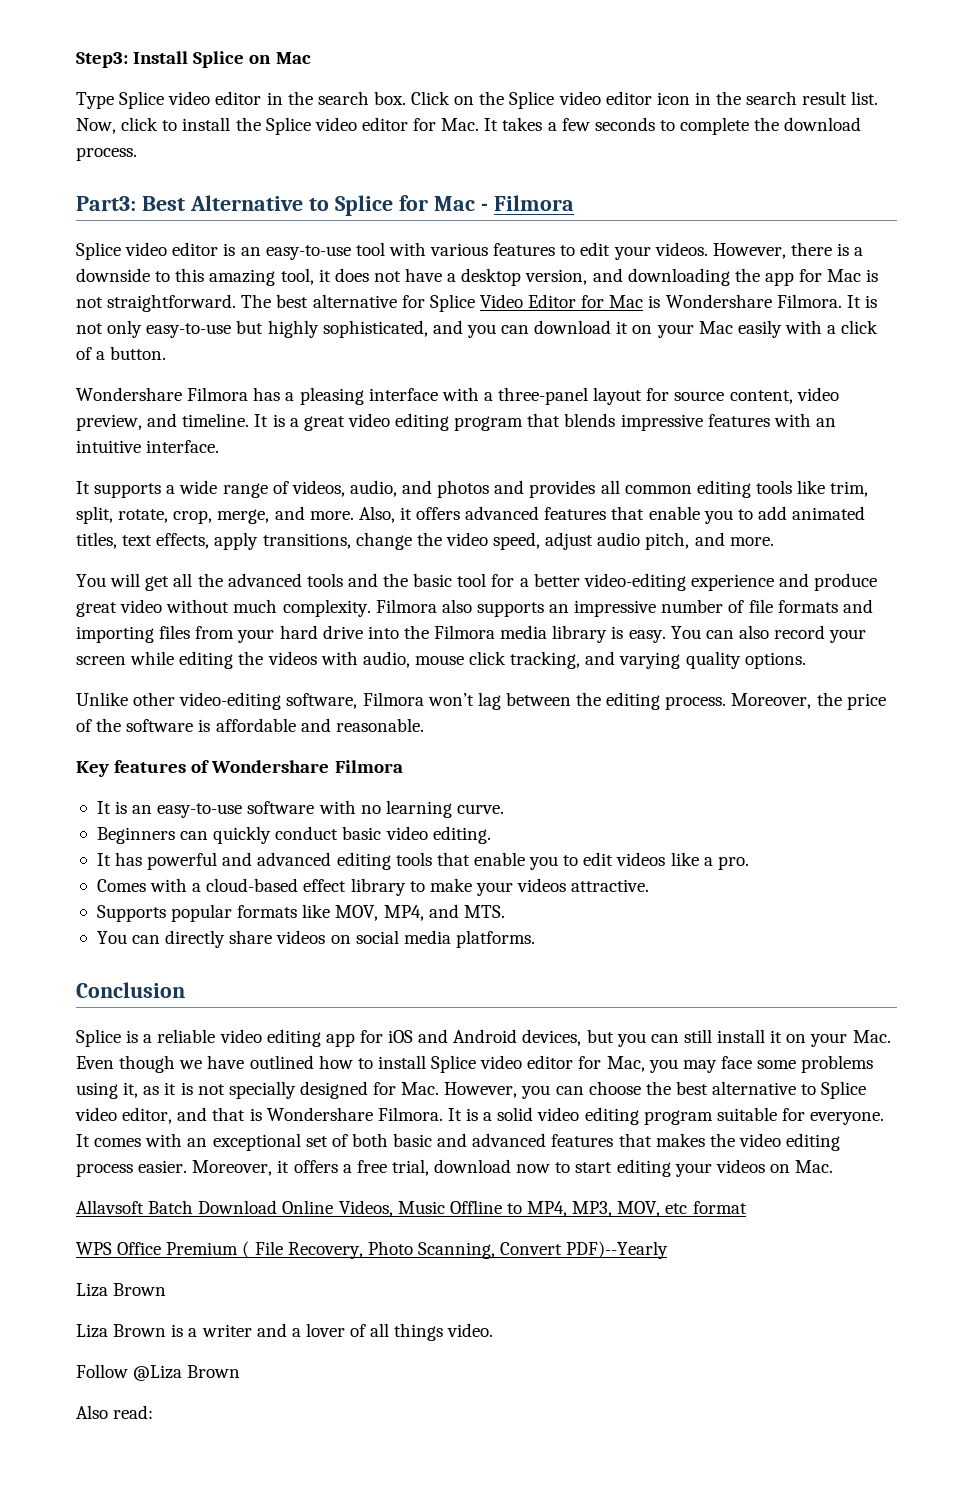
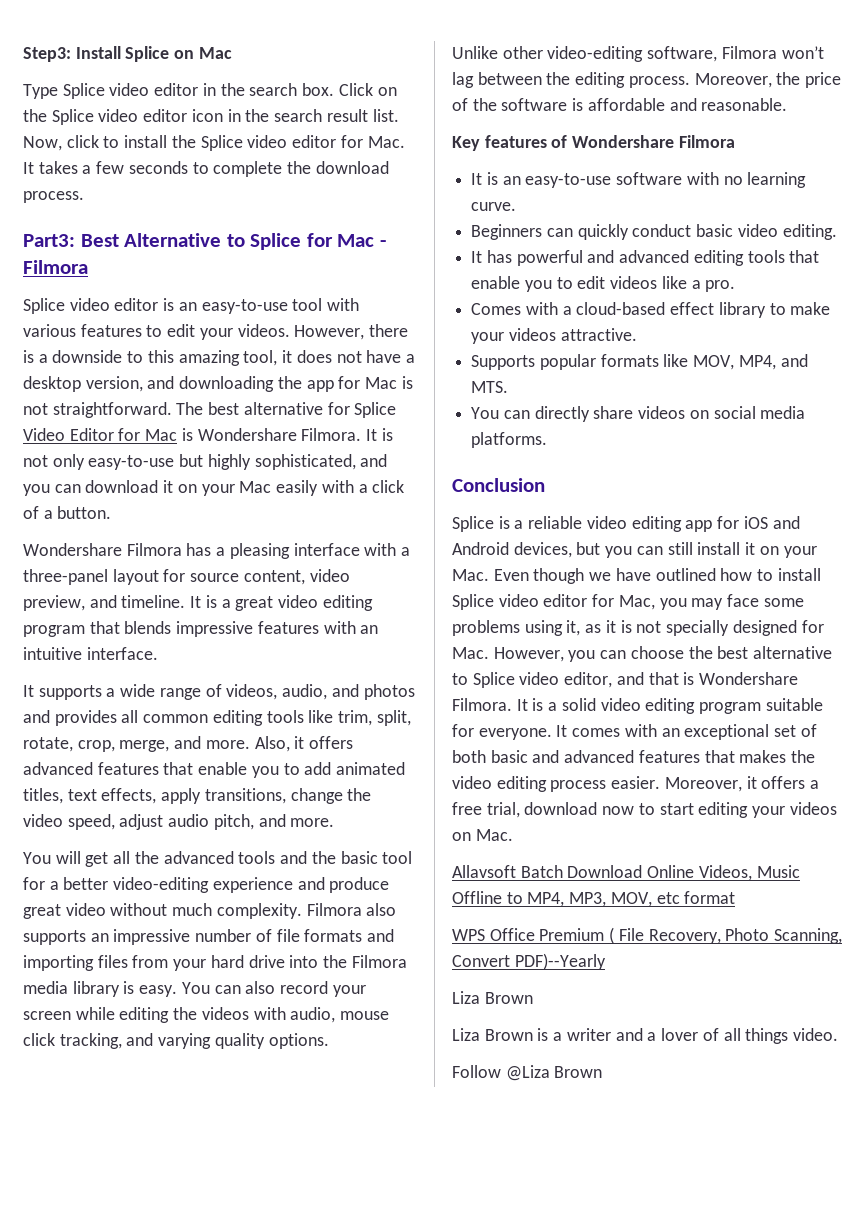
[76,1405,154,1419] // Also read: -> (603, 1072) none

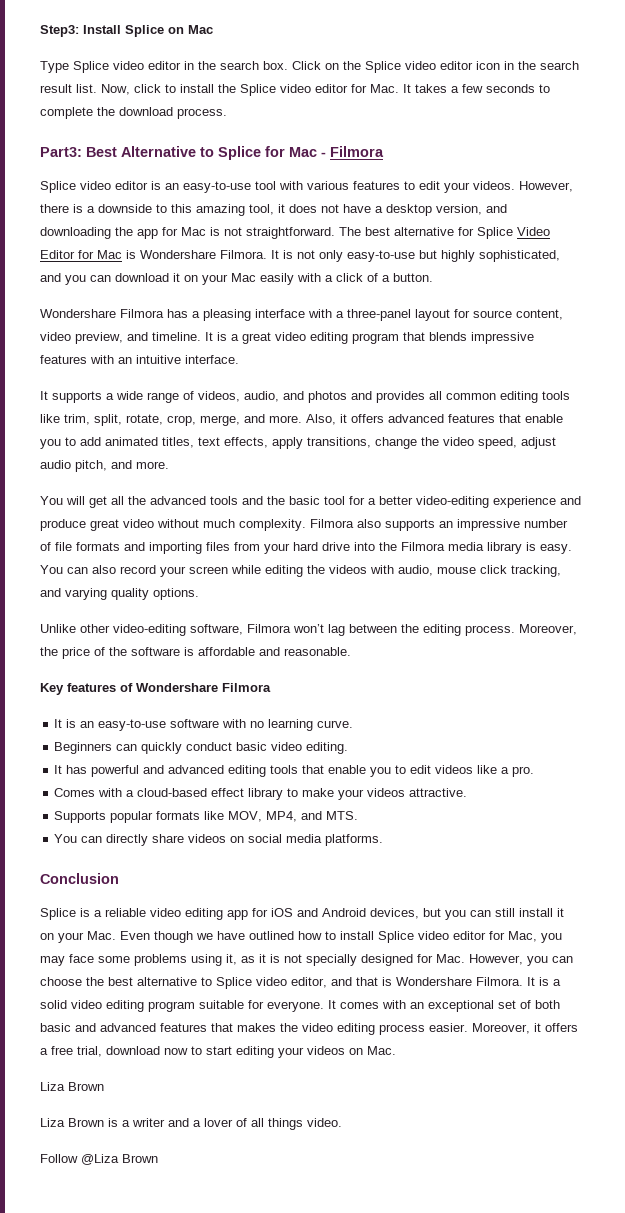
[452,865,800,881] [452,891,736,907] [452,927,843,944] [452,953,606,970] // Allavsoft Batch Download Online Videos, Music Offline to MP4, MP3, MOV, etc format // WPS Office Premium ( File Recovery, Photo Scanning, Convert PDF)--Yearly -> (396, 1050) none

